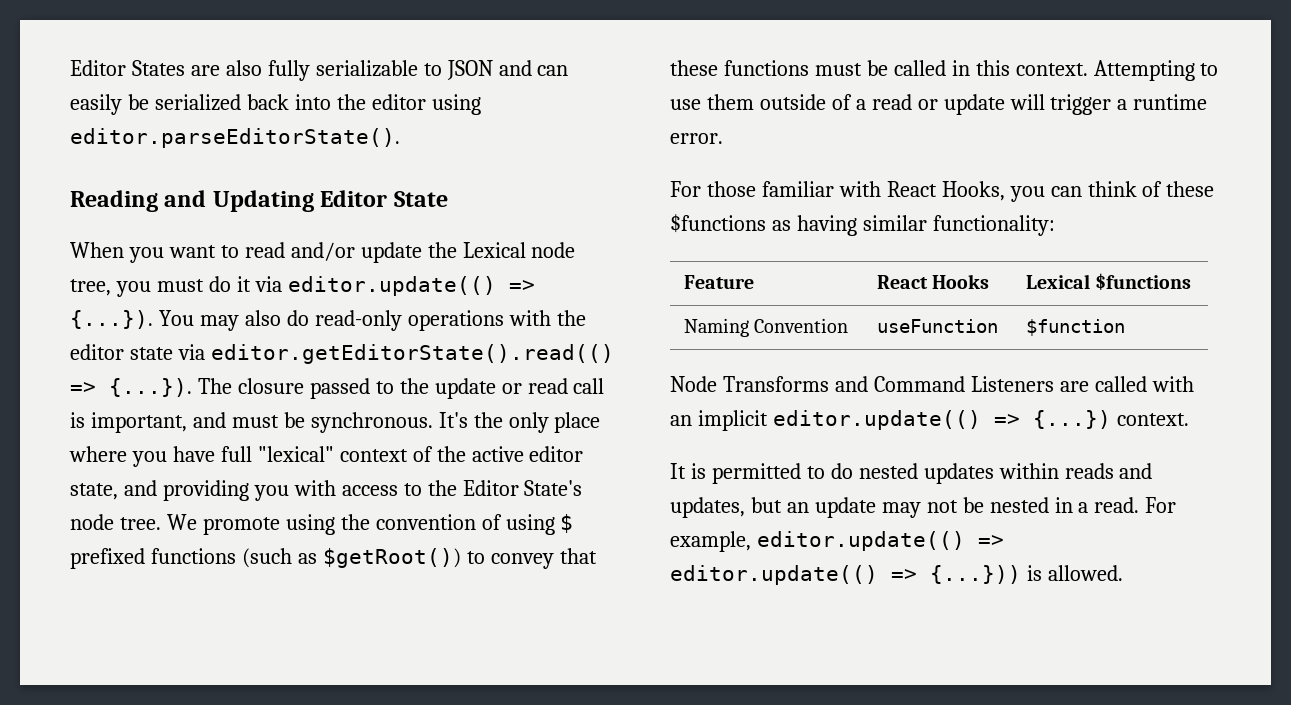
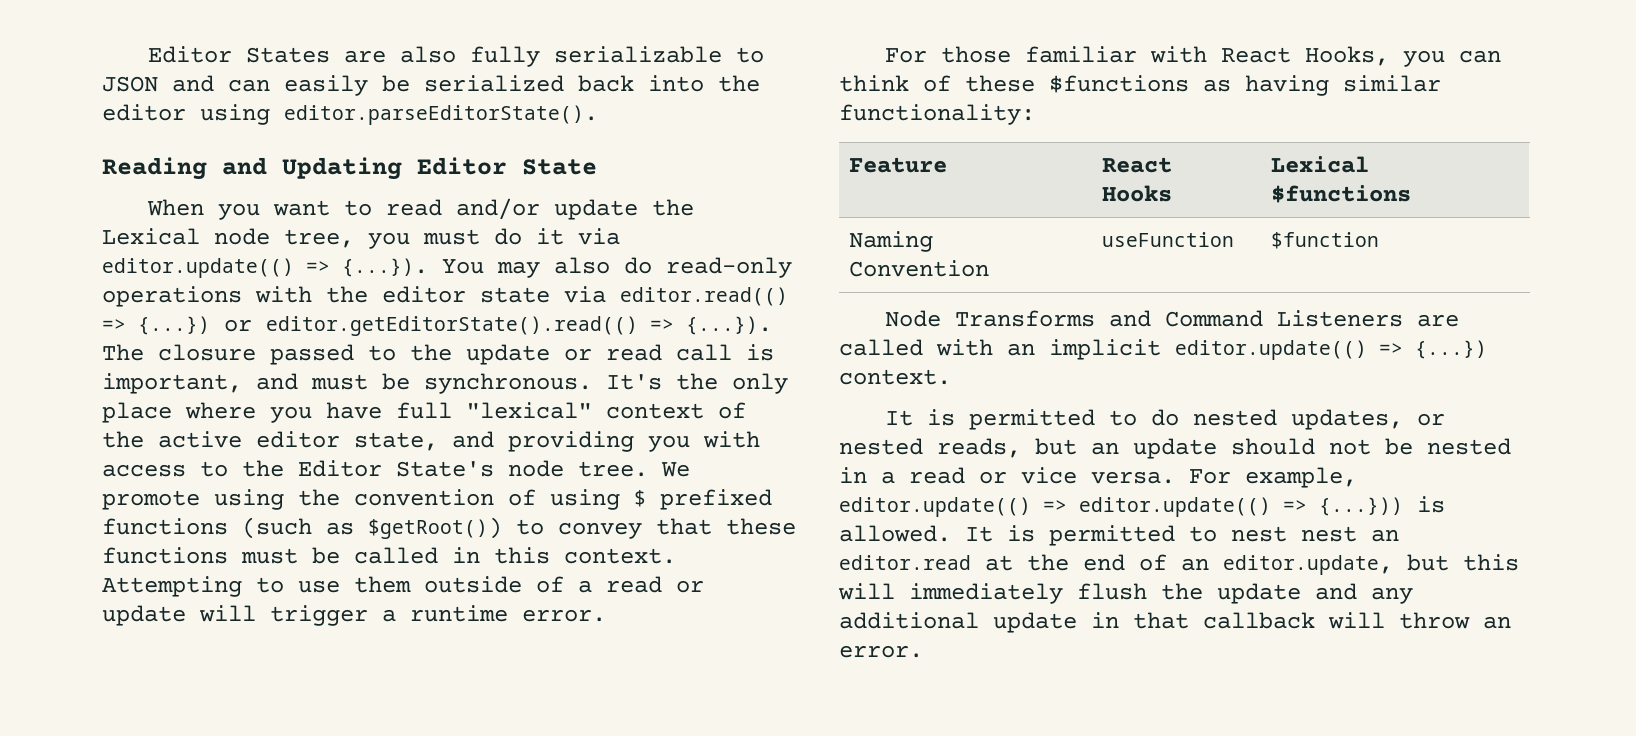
(205, 352) none -> [620,287,788,306] [102,316,252,335] editor.read(() => {...}) or
[923,463,1153,484] [670,497,745,518] updates within reads and updates, -> [1290,409,1445,430] [839,438,1021,458] updates, or nested reads,
[881,502,921,518] may -> [1231,438,1315,455] should
[1094,497,1140,513] read. -> [909,467,1175,484] read or vice versa.
(1123, 573) none -> [965,525,1399,546] [839,554,1519,575] [838,583,1413,604] [839,612,1511,633] [839,645,923,658] It is permitted to nest nest an editor.read at the end of an editor.update, but this will immediately flush the update and any additional update in that callback will throw an error.

